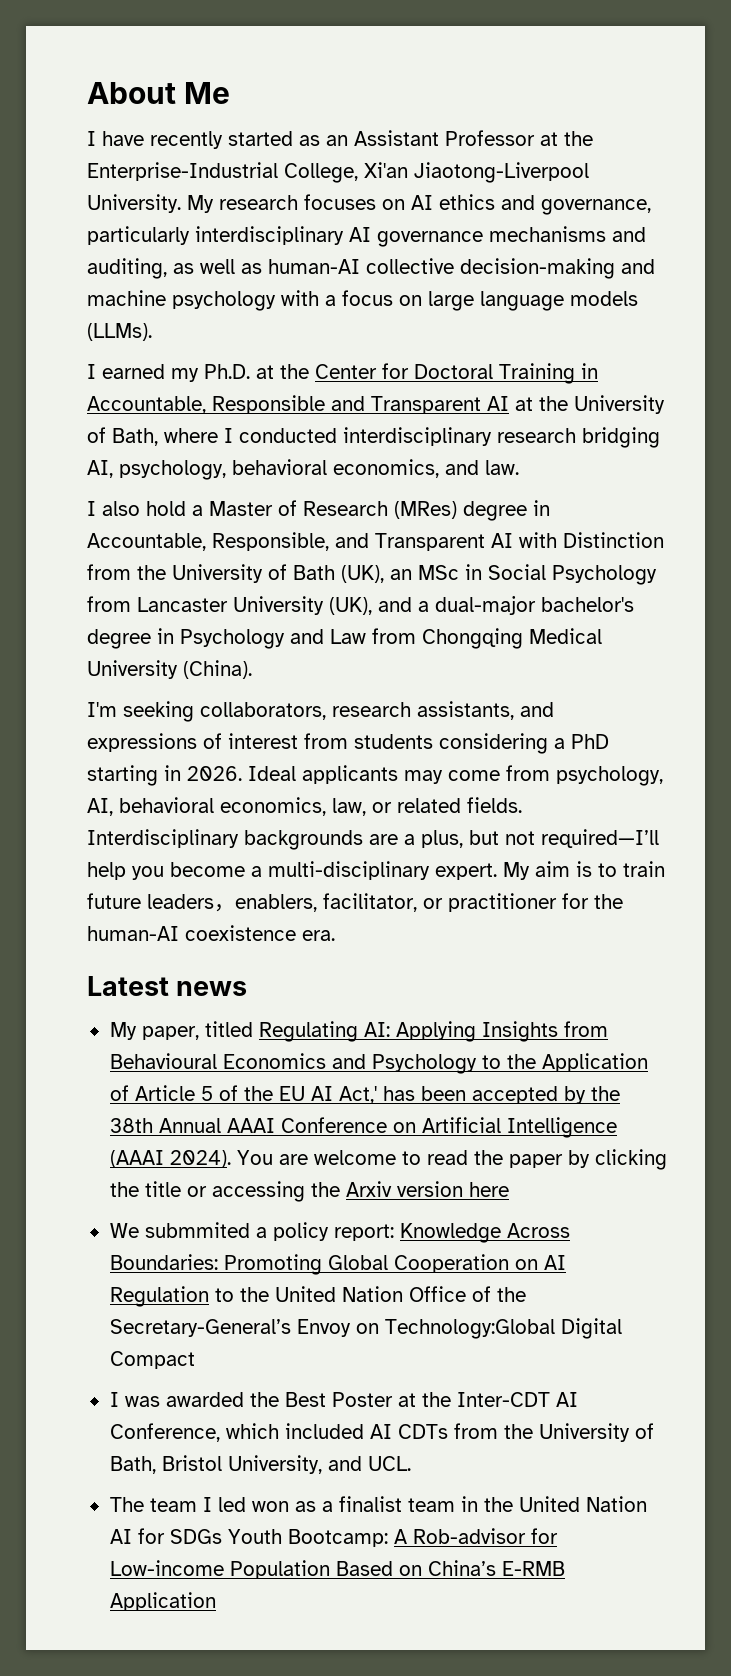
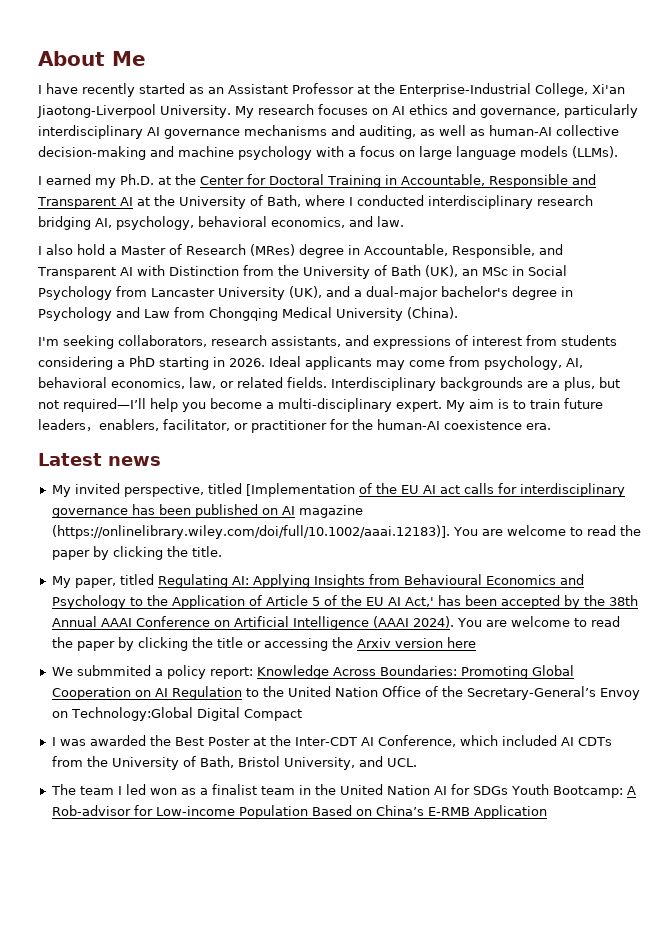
(248, 988) none -> [51,483,625,497] [51,504,363,518] [51,525,641,539] [51,546,222,560] // My invited perspective, titled [Implementation of the EU AI act calls for interdisciplinary governance has been published on AI magazine (https://onlinelibrary.wiley.com/doi/full/10.1002/aaai.12183)]. You are welcome to read the paper by clicking the title.

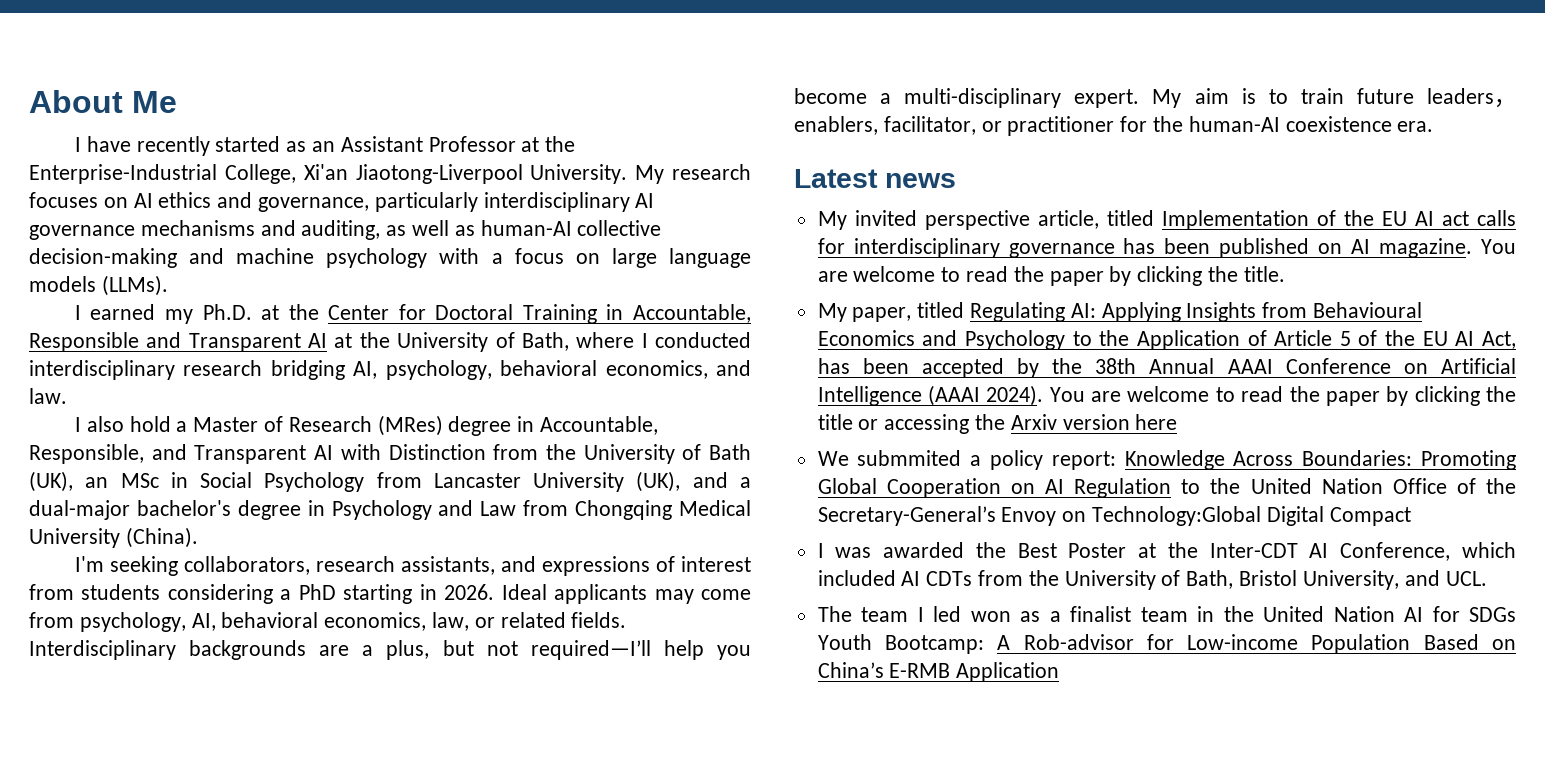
[123,483,355,497] perspective, titled [Implementation -> [924,210,1309,230] perspective article, titled Implementation
[298,505,363,518] [51,525,450,539] magazine (https://onlinelibrary.wiley.com/doi/full/10.1002/aaai.12183)]. -> [1379,238,1473,258] magazine.
[404,597,434,607] Act,' -> [1481,331,1516,349] Act,

